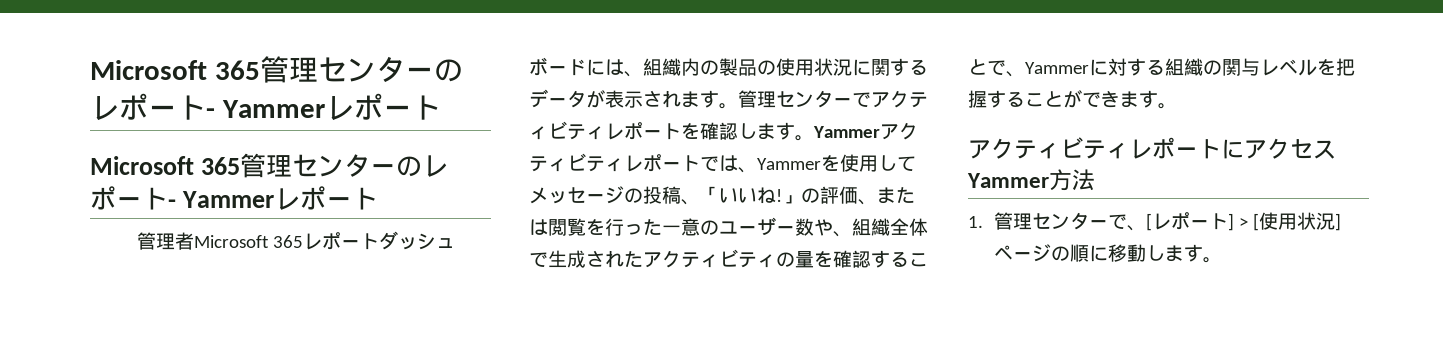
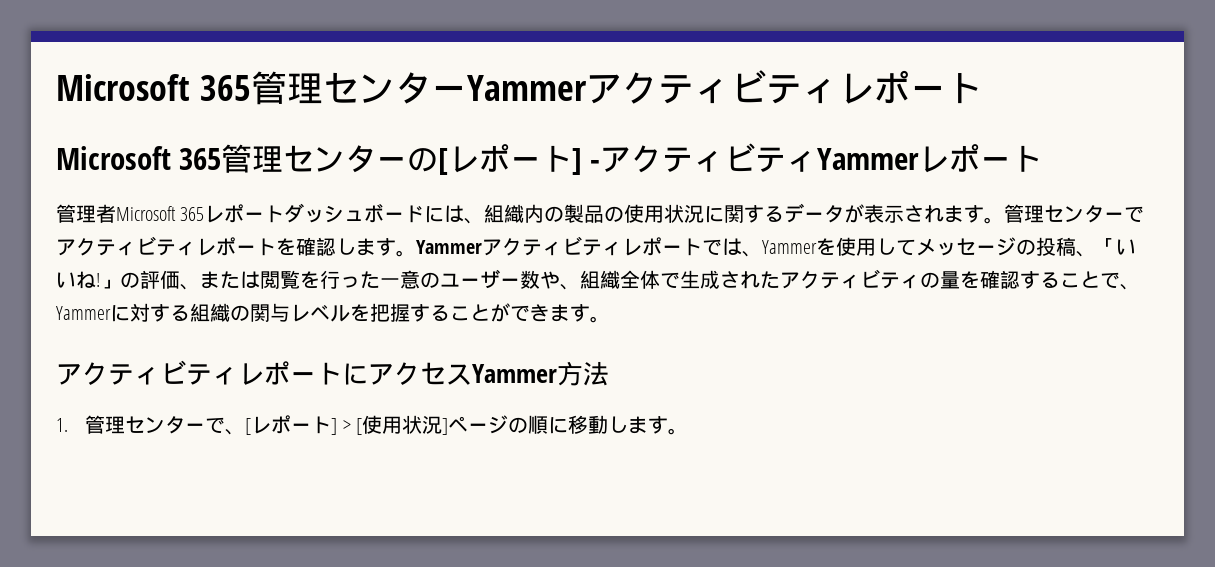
[90,56,463,83] [90,93,325,121] Microsoft 365管理センターのレポート- Yammer -> [56,70,838,105] Microsoft 365管理センターYammerアクティビティ
[422,155,449,177] [90,186,176,210] レポート- -> [438,143,818,175] [レポート] -アクティビティ

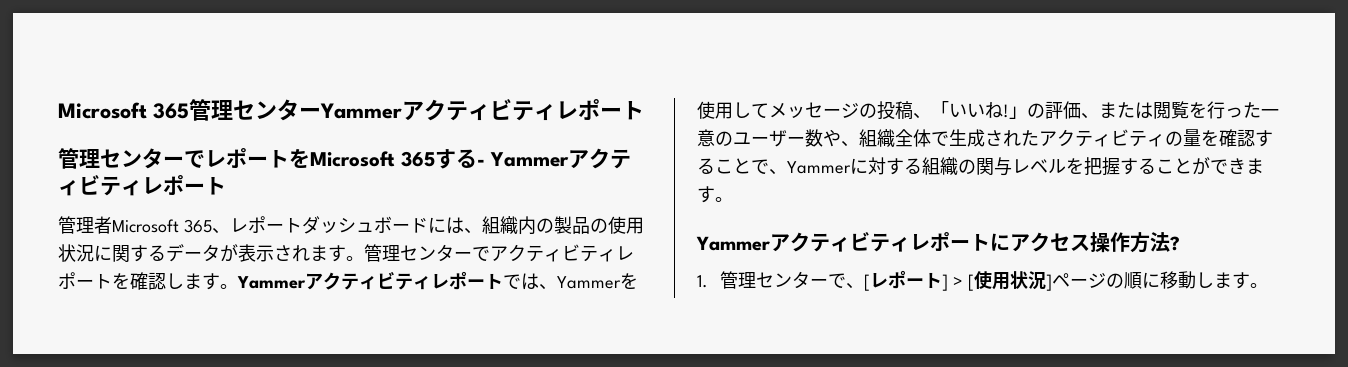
[56,143,920,175] Microsoft 365管理センターの[レポート] -アクティビティYammer -> [58,148,631,169] [58,175,142,196] 管理センターでレポートをMicrosoft 365する- Yammerアクティビティ
(205, 214) none -> [211,228,230,234] 、
(610, 319) none -> [696,236,770,251] Yammer
[472,364,557,383] Yammer -> [1090,232,1130,253] 操作
(609, 373) none -> [1170,236,1180,251] ?

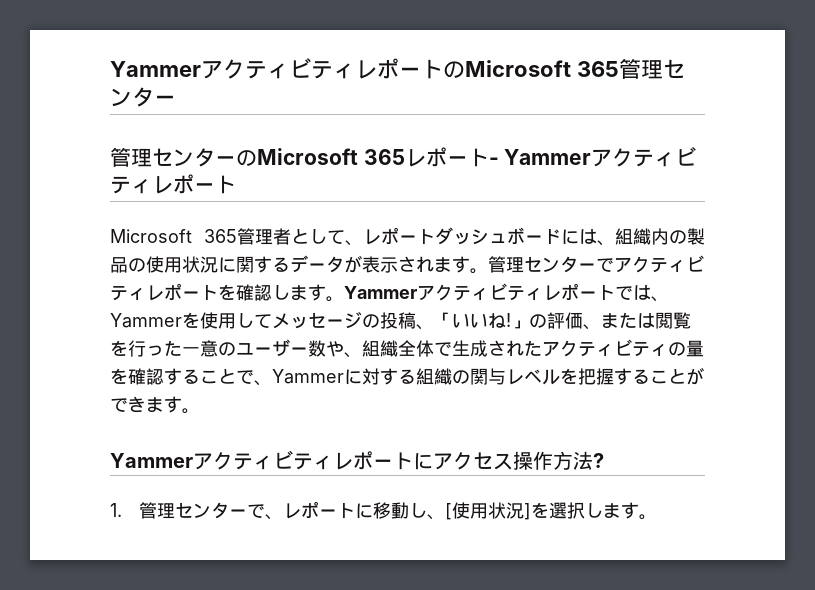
[58,99,644,121] [58,148,477,169] Microsoft 365管理センターYammerアクティビティレポート // 管理センターでレポートをMicrosoft 365する -> [110,58,685,79] [110,87,176,107] [110,147,489,167] YammerアクティビティレポートのMicrosoft 365管理センター // 管理センターのMicrosoft 365レポート
[58,216,212,234] 管理者Microsoft 365 -> [110,228,345,245] Microsoft 365管理者として
[864,270,964,291] [レポート] > -> [282,501,445,520] レポートに移動し、
[1052,271,1197,289] ページの順に移動 -> [530,502,585,519] を選択

